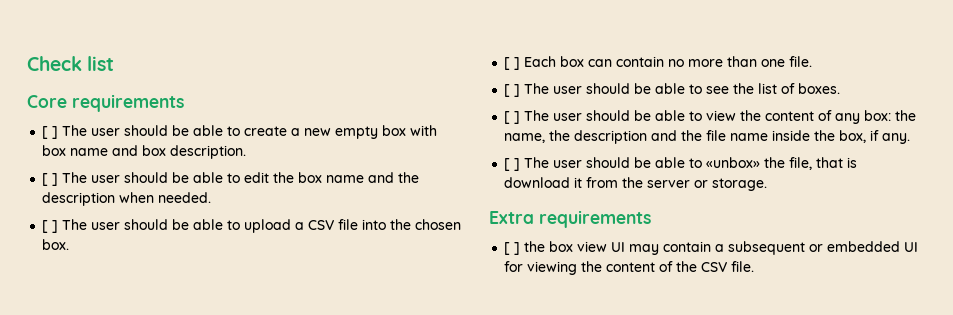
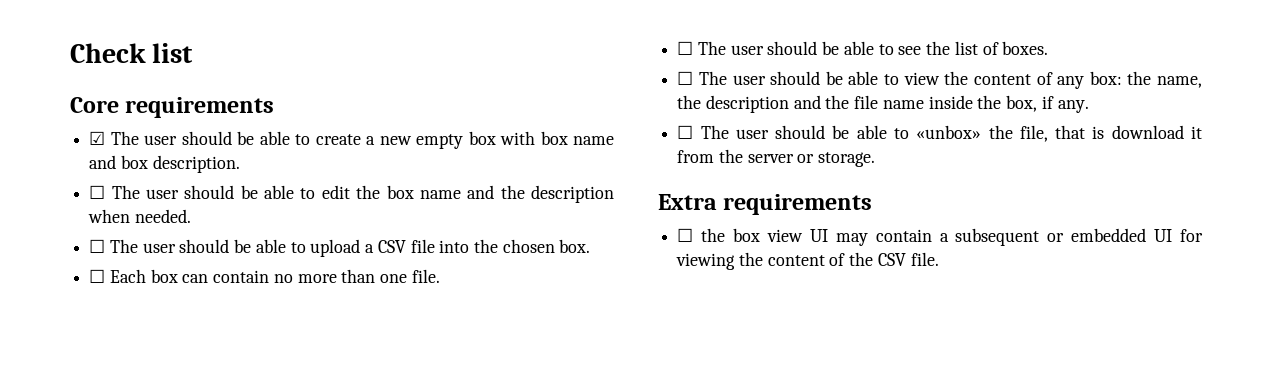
[42,126,59,139] [ ] -> [89,131,106,145] ☑
[42,173,59,186] [ ] -> [89,185,106,199] ☐
[42,220,59,233] [ ] -> [89,239,106,253] ☐
[504,57,521,70] [ ] -> [89,269,106,283] ☐
[504,84,521,97] [ ] -> [677,41,694,55] ☐
[504,111,521,124] [ ] -> [677,71,694,85] ☐
[504,158,521,171] [ ] -> [677,125,694,139] ☐
[504,242,521,255] [ ] -> [677,228,694,242] ☐

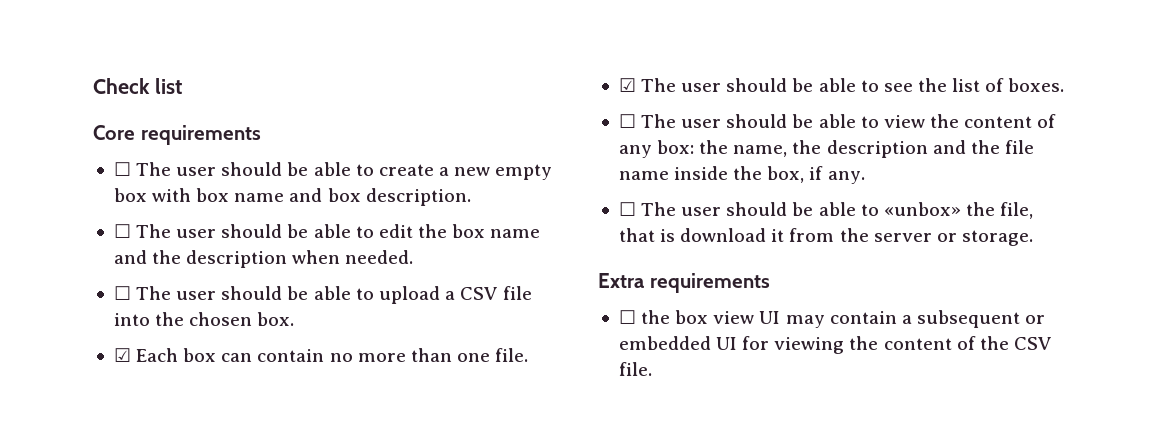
[89,131,106,145] ☑ -> [113,162,131,176] ☐
[89,269,106,283] ☐ -> [113,348,131,362] ☑
[677,41,694,55] ☐ -> [618,78,636,92] ☑

